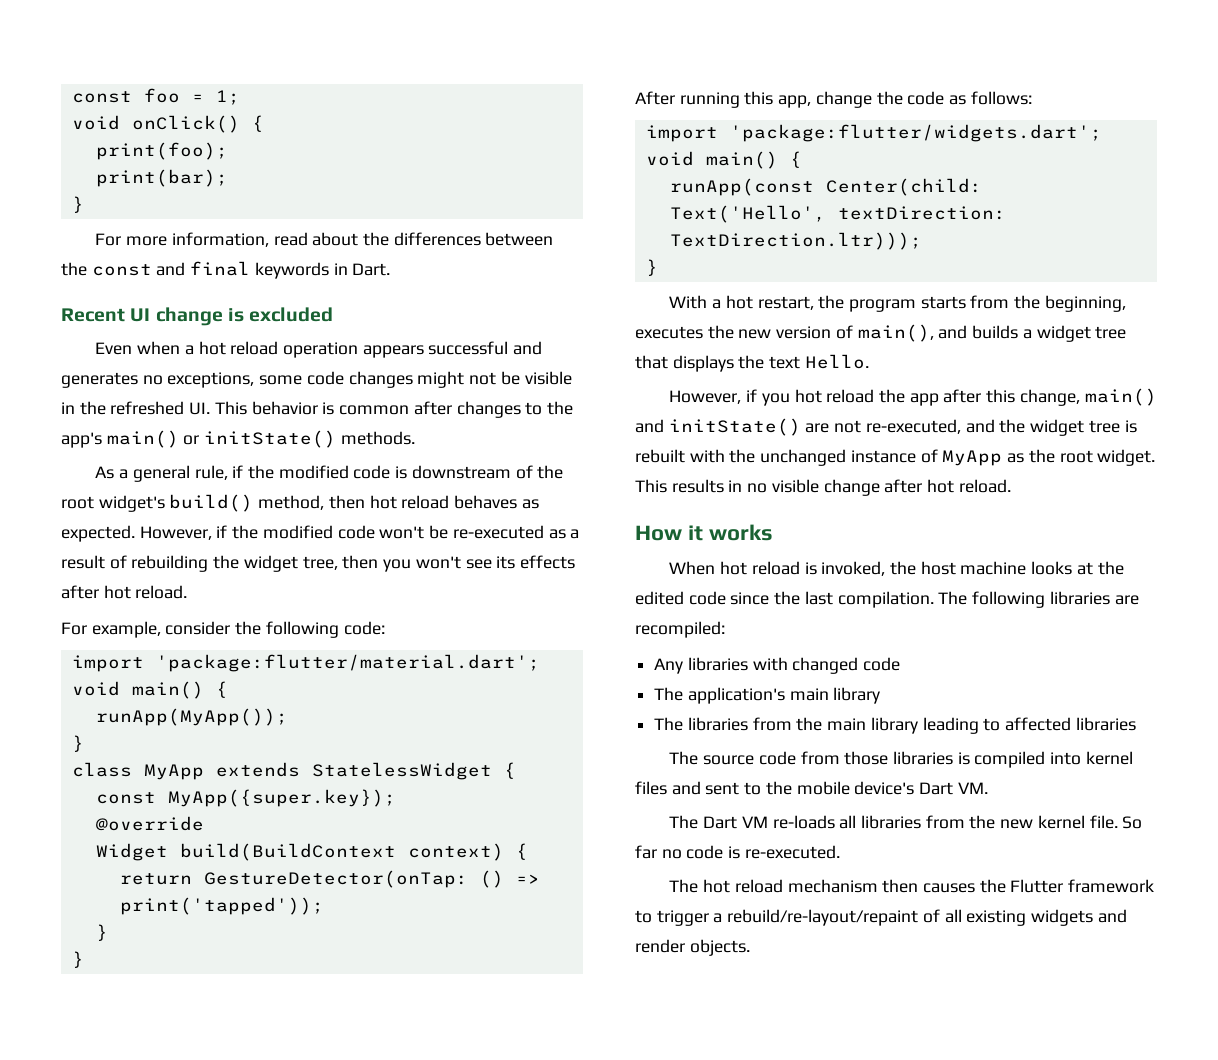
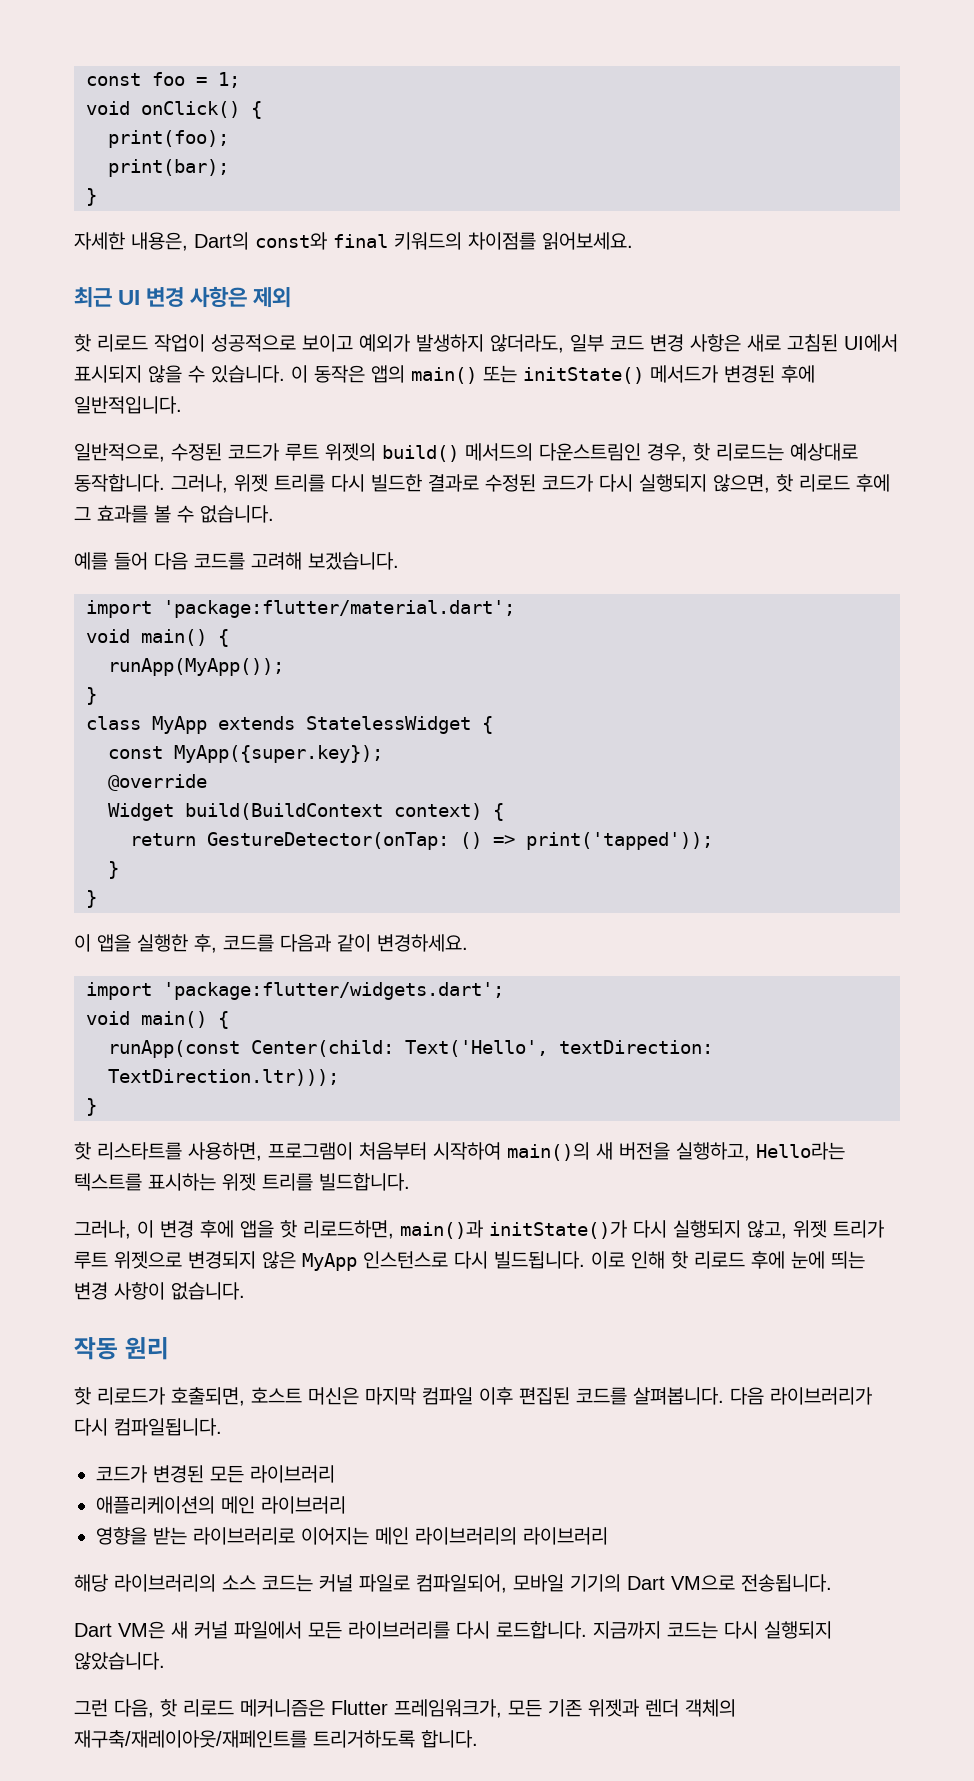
[95,232,554,247] [61,261,391,279] [61,307,334,326] [95,341,543,358] [61,371,572,388] [61,401,573,418] [61,430,415,448] [95,465,564,482] [61,494,539,512] [61,525,580,542] [61,555,575,572] [61,585,188,599] [61,621,385,638] For more information, read about the differences between the const and final keywords in Dart. // Recent UI change is excluded // Even when a hot reload operation appears successful and generates no exceptions, some code changes might not be visible in the refreshed UI. This behavior is common after changes to the app's main() or initState() methods. // As a general rule, if the modified code is downstream of the root widget's build() method, then hot reload behaves as expected. However, if the modified code won't be re-executed as a result of rebuilding the widget tree, then you won't see its effects after hot reload. // For example, consider the following code: -> [74,232,633,251] [74,286,292,308] [74,334,898,353] [74,365,815,384] [74,396,182,414] [74,443,858,462] [74,474,890,493] [74,505,274,523] [74,552,399,570] 자세한 내용은, Dart의 const와 final 키워드의 차이점를 읽어보세요. // 최근 UI 변경 사항은 제외 // 핫 리로드 작업이 성공적으로 보이고 예외가 발생하지 않더라도, 일부 코드 변경 사항은 새로 고침된 UI에서 표시되지 않을 수 있습니다. 이 동작은 앱의 main() 또는 initState() 메서드가 변경된 후에 일반적입니다. // 일반적으로, 수정된 코드가 루트 위젯의 build() 메서드의 다운스트림인 경우, 핫 리로드는 예상대로 동작합니다. 그러나, 위젯 트리를 다시 빌드한 결과로 수정된 코드가 다시 실행되지 않으면, 핫 리로드 후에 그 효과를 볼 수 없습니다. // 예를 들어 다음 코드를 고려해 보겠습니다.
[635,91,1032,108] After running this app, change the code as follows: -> [74,934,468,953] 이 앱을 실행한 후, 코드를 다음과 같이 변경하세요.
[669,295,1126,312] [635,324,1127,342] [635,354,869,372] [669,388,1157,406] [635,418,1137,436] [635,449,1156,466] [635,479,1011,496] [635,524,773,541] [669,561,1124,576] [635,591,1139,608] [635,621,725,638] [654,657,901,674] [654,687,881,704] [654,717,1136,734] [669,751,1133,768] [635,781,988,795] [669,815,1143,829] [635,845,840,859] [669,879,1155,893] [635,909,1127,926] [635,939,750,956] With a hot restart, the program starts from the beginning, executes the new version of main(), and builds a widget tree that displays the text Hello. // However, if you hot reload the app after this change, main() and initState() are not re-executed, and the widget tree is rebuilt with the unchanged instance of MyApp as the root widget. This results in no visible change after hot reload. // How it works // When hot reload is invoked, the host machine looks at the edited code since the last compilation. The following libraries are recompiled: // Any libraries with changed code // The application's main library // The libraries from the main library leading to affected libraries // The source code from those libraries is compiled into kernel files and sent to the mobile device's Dart VM. // The Dart VM re-loads all libraries from the new kernel file. So far no code is re-executed. // The hot reload mechanism then causes the Flutter framework to trigger a rebuild/re-layout/repaint of all existing widgets and render objects. -> [74,1142,845,1161] [74,1173,410,1191] [74,1220,884,1239] [74,1251,865,1271] [74,1282,245,1300] [74,1337,169,1360] [74,1387,872,1406] [74,1418,222,1436] [96,1465,335,1483] [96,1496,346,1514] [96,1527,608,1545] [74,1574,832,1593] [74,1621,832,1639] [74,1652,165,1670] [74,1699,736,1718] [74,1730,478,1748] 핫 리스타트를 사용하면, 프로그램이 처음부터 시작하여 main()의 새 버전을 실행하고, Hello라는 텍스트를 표시하는 위젯 트리를 빌드합니다. // 그러나, 이 변경 후에 앱을 핫 리로드하면, main()과 initState()가 다시 실행되지 않고, 위젯 트리가 루트 위젯으로 변경되지 않은 MyApp 인스턴스로 다시 빌드됩니다. 이로 인해 핫 리로드 후에 눈에 띄는 변경 사항이 없습니다. // 작동 원리 // 핫 리로드가 호출되면, 호스트 머신은 마지막 컴파일 이후 편집된 코드를 살펴봅니다. 다음 라이브러리가 다시 컴파일됩니다. // 코드가 변경된 모든 라이브러리 // 애플리케이션의 메인 라이브러리 // 영향을 받는 라이브러리로 이어지는 메인 라이브러리의 라이브러리 // 해당 라이브러리의 소스 코드는 커널 파일로 컴파일되어, 모바일 기기의 Dart VM으로 전송됩니다. // Dart VM은 새 커널 파일에서 모든 라이브러리를 다시 로드합니다. 지금까지 코드는 다시 실행되지 않았습니다. // 그런 다음, 핫 리로드 메커니즘은 Flutter 프레임워크가, 모든 기존 위젯과 렌더 객체의 재구축/재레이아웃/재페인트를 트리거하도록 합니다.

